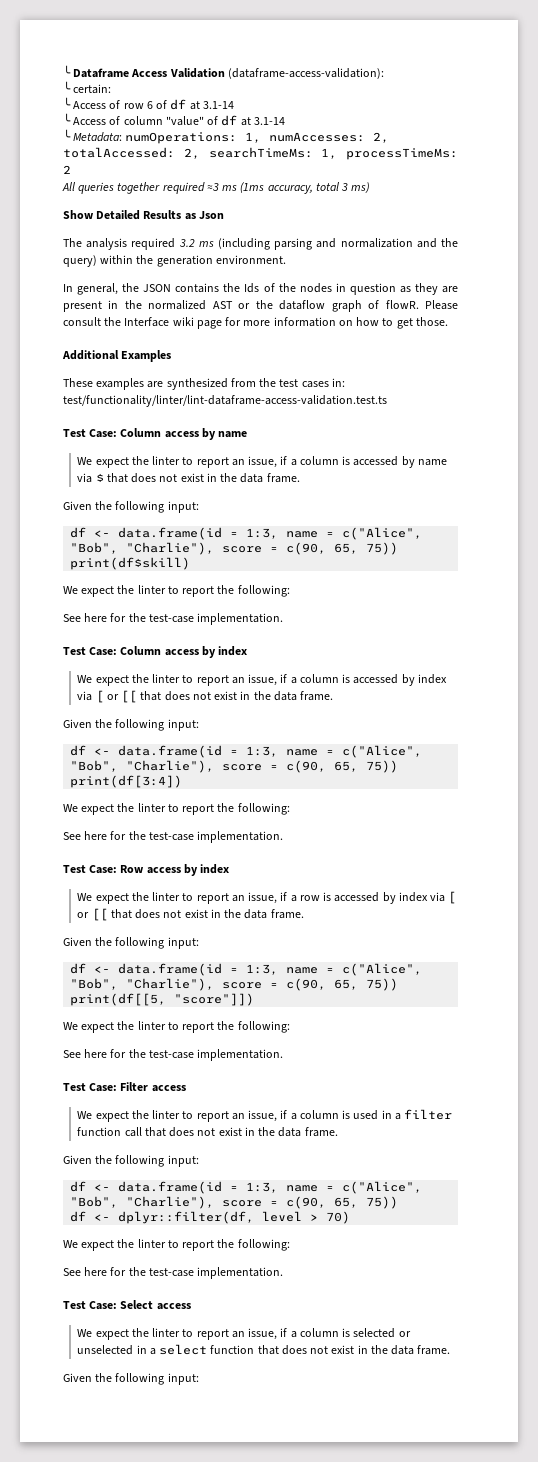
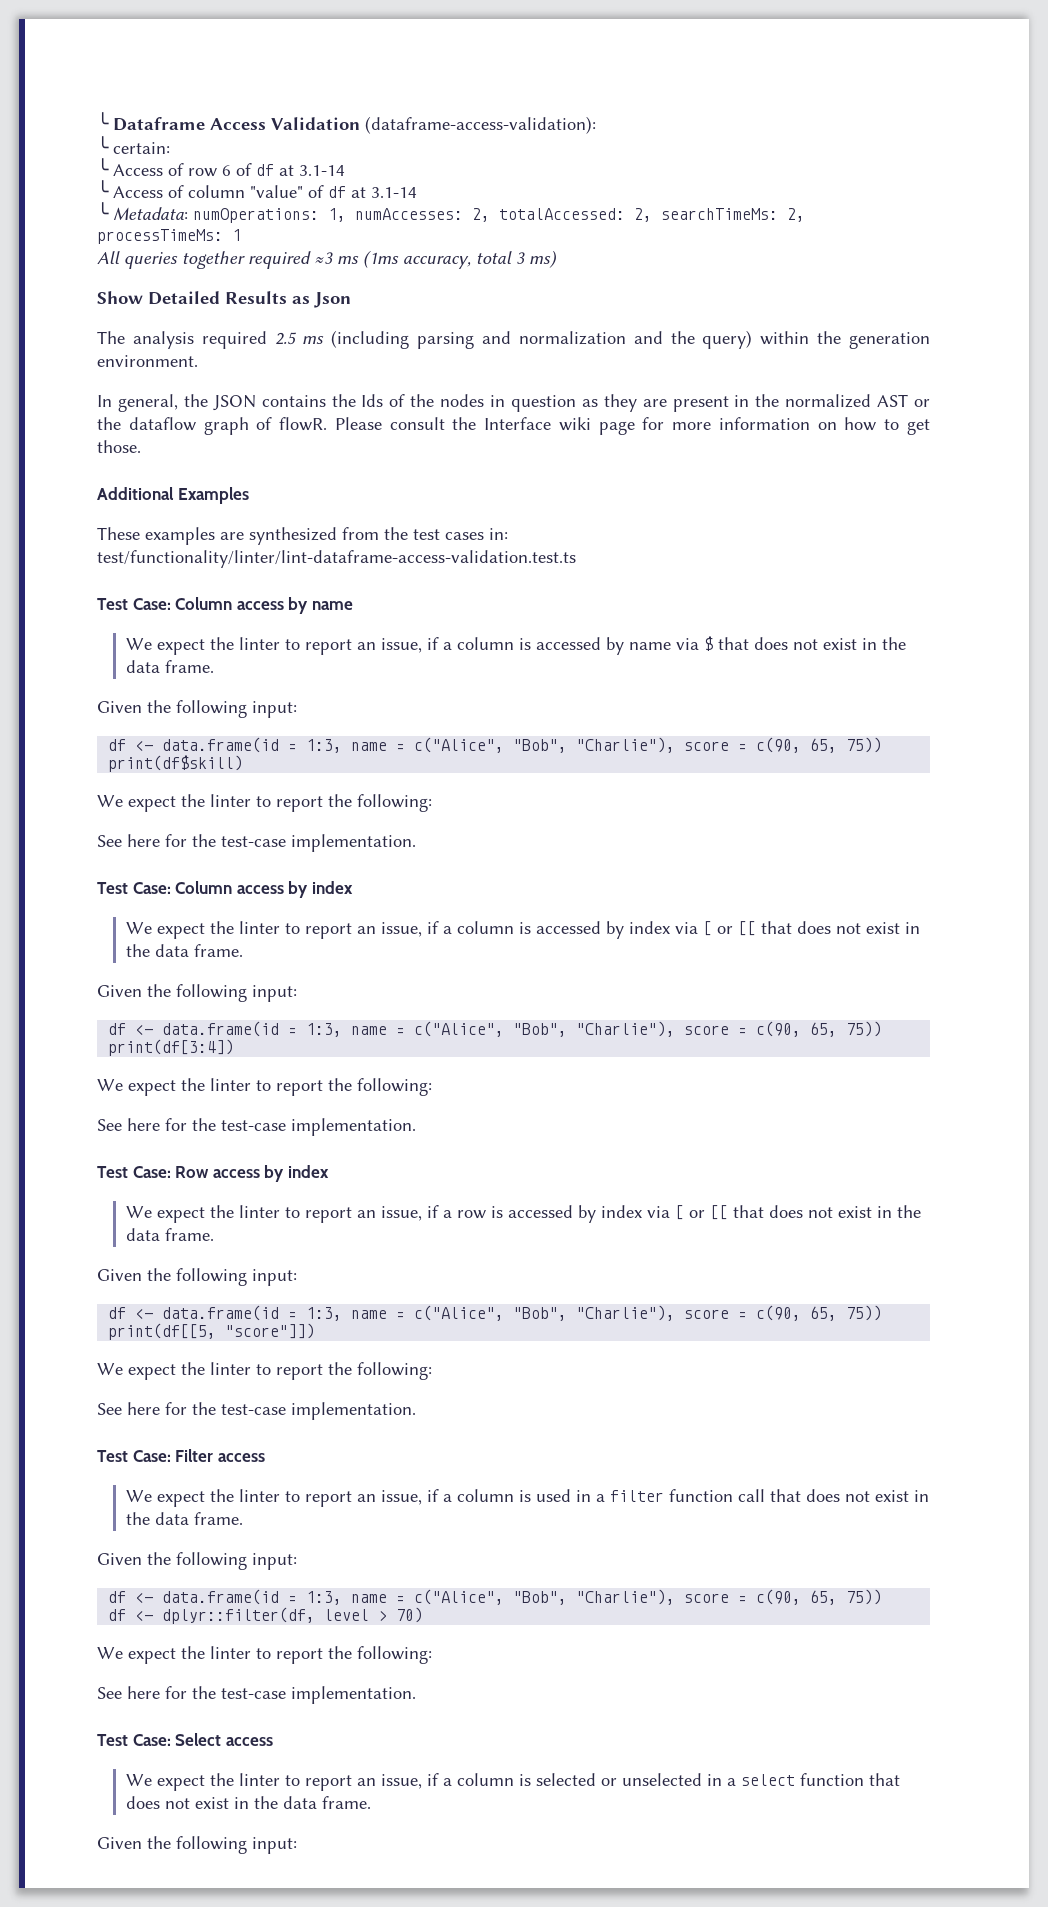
[321,148,458,160] [63,165,71,174] 1, processTimeMs: 2 -> [787,208,805,222] [97,229,241,244] 2, processTimeMs: 1
[178,239,195,247] 3.2 -> [274,332,297,345] 2.5

